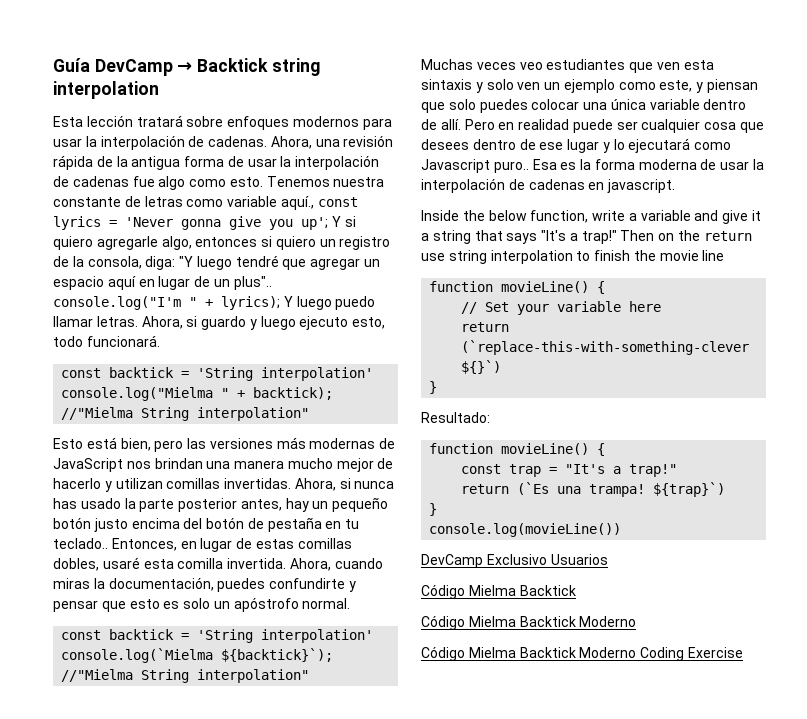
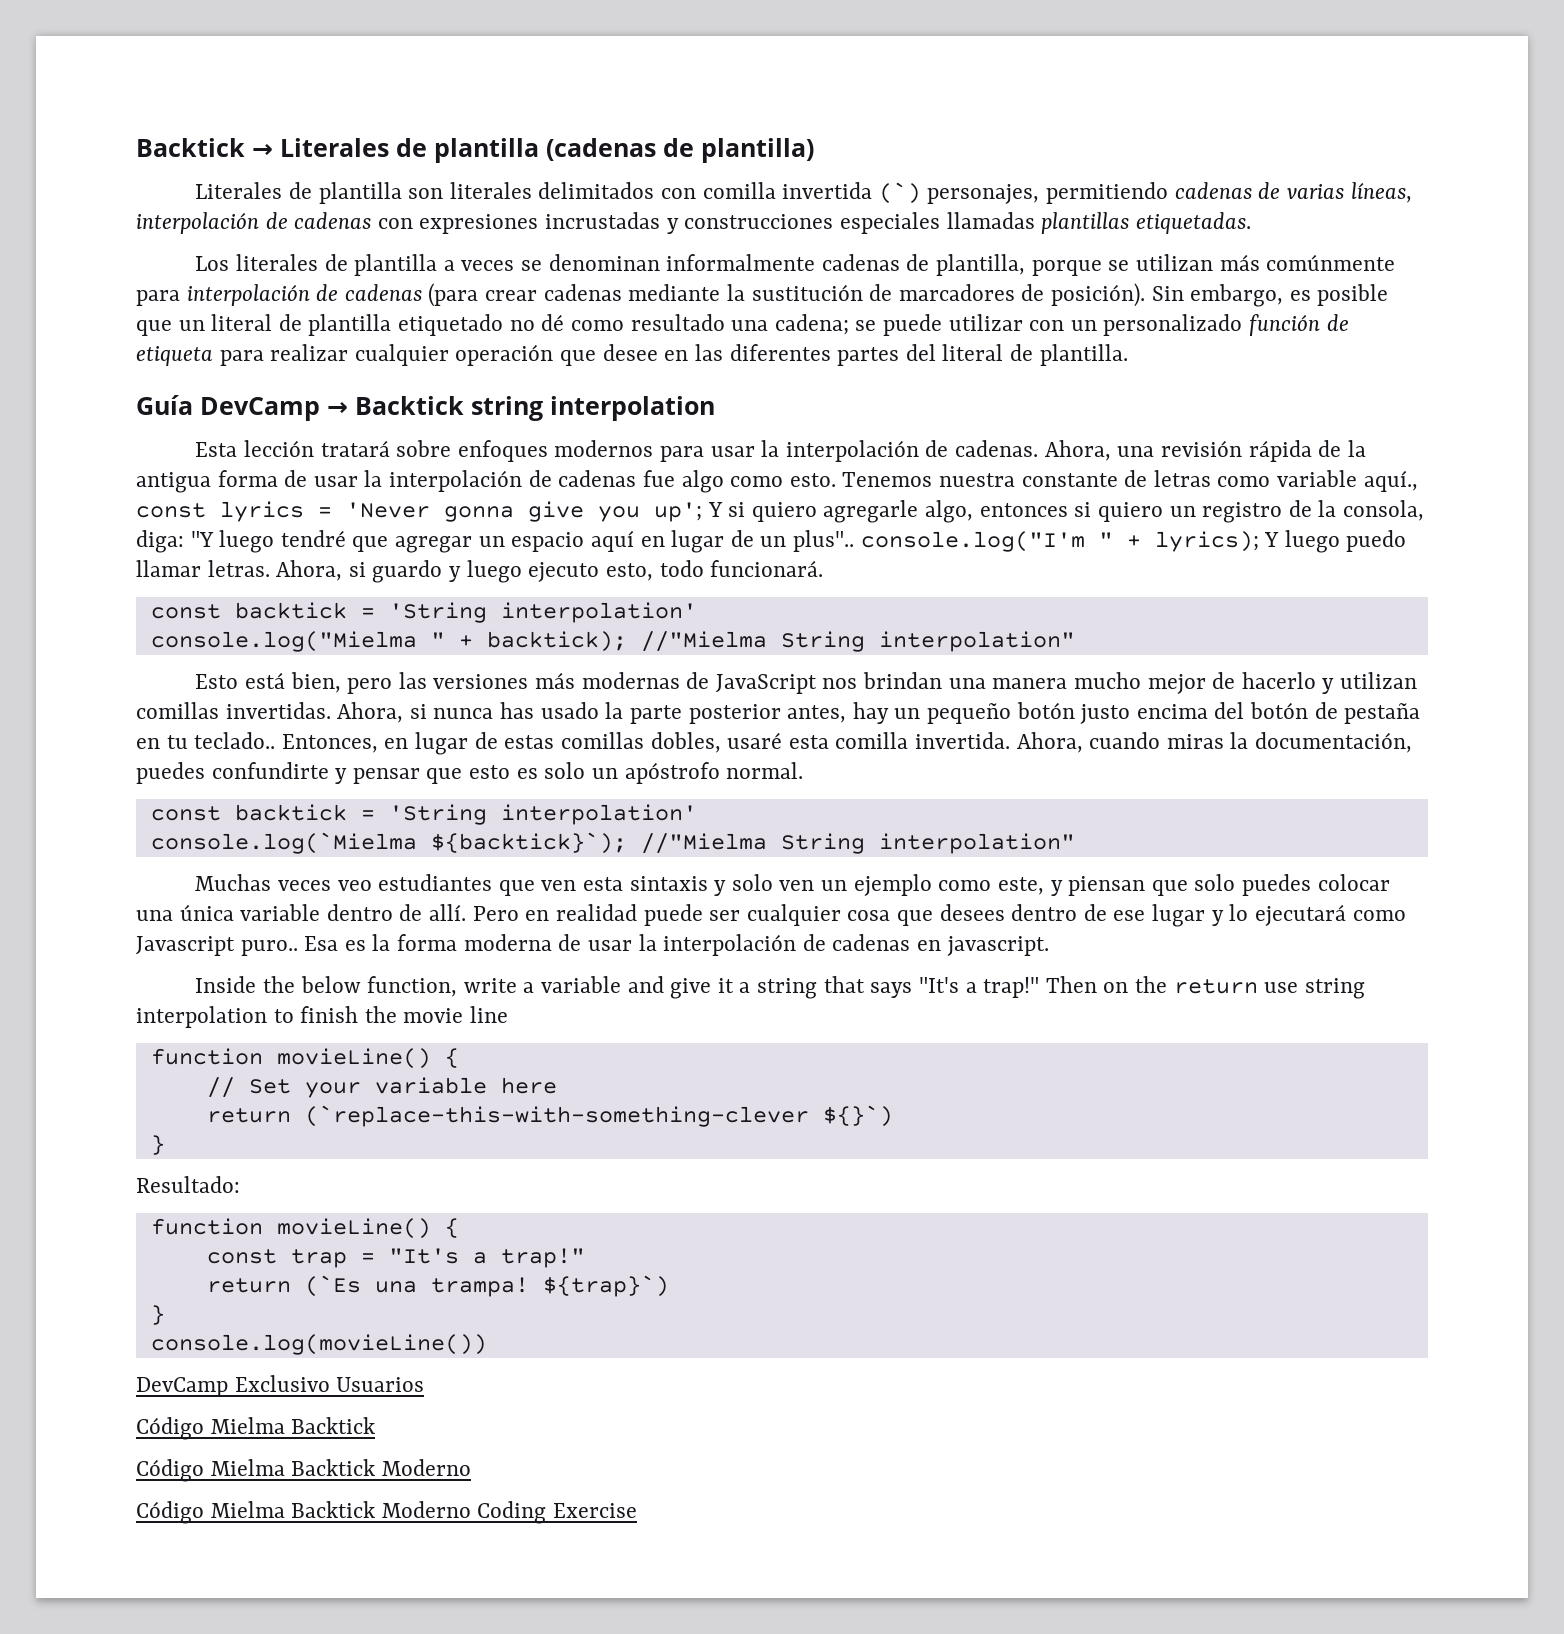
(53, 65) none -> [136,138,814,163] [195,182,1412,204] [136,212,1251,234] [195,254,1396,276] [136,283,1389,307] [136,314,1349,336] [136,344,1128,366] Backtick → Literales de plantilla (cadenas de plantilla) // Literales de plantilla son literales delimitados con comilla invertida (`) personajes, permitiendo cadenas de varias líneas, interpolación de cadenas con expresiones incrustadas y construcciones especiales llamadas plantillas etiquetadas. // Los literales de plantilla a veces se denominan informalmente cadenas de plantilla, porque se utilizan más comúnmente para interpolación de cadenas (para crear cadenas mediante la sustitución de marcadores de posición). Sin embargo, es posible que un literal de plantilla etiquetado no dé como resultado una cadena; se puede utilizar con un personalizado función de etiqueta para realizar cualquier operación que desee en las diferentes partes del literal de plantilla. //

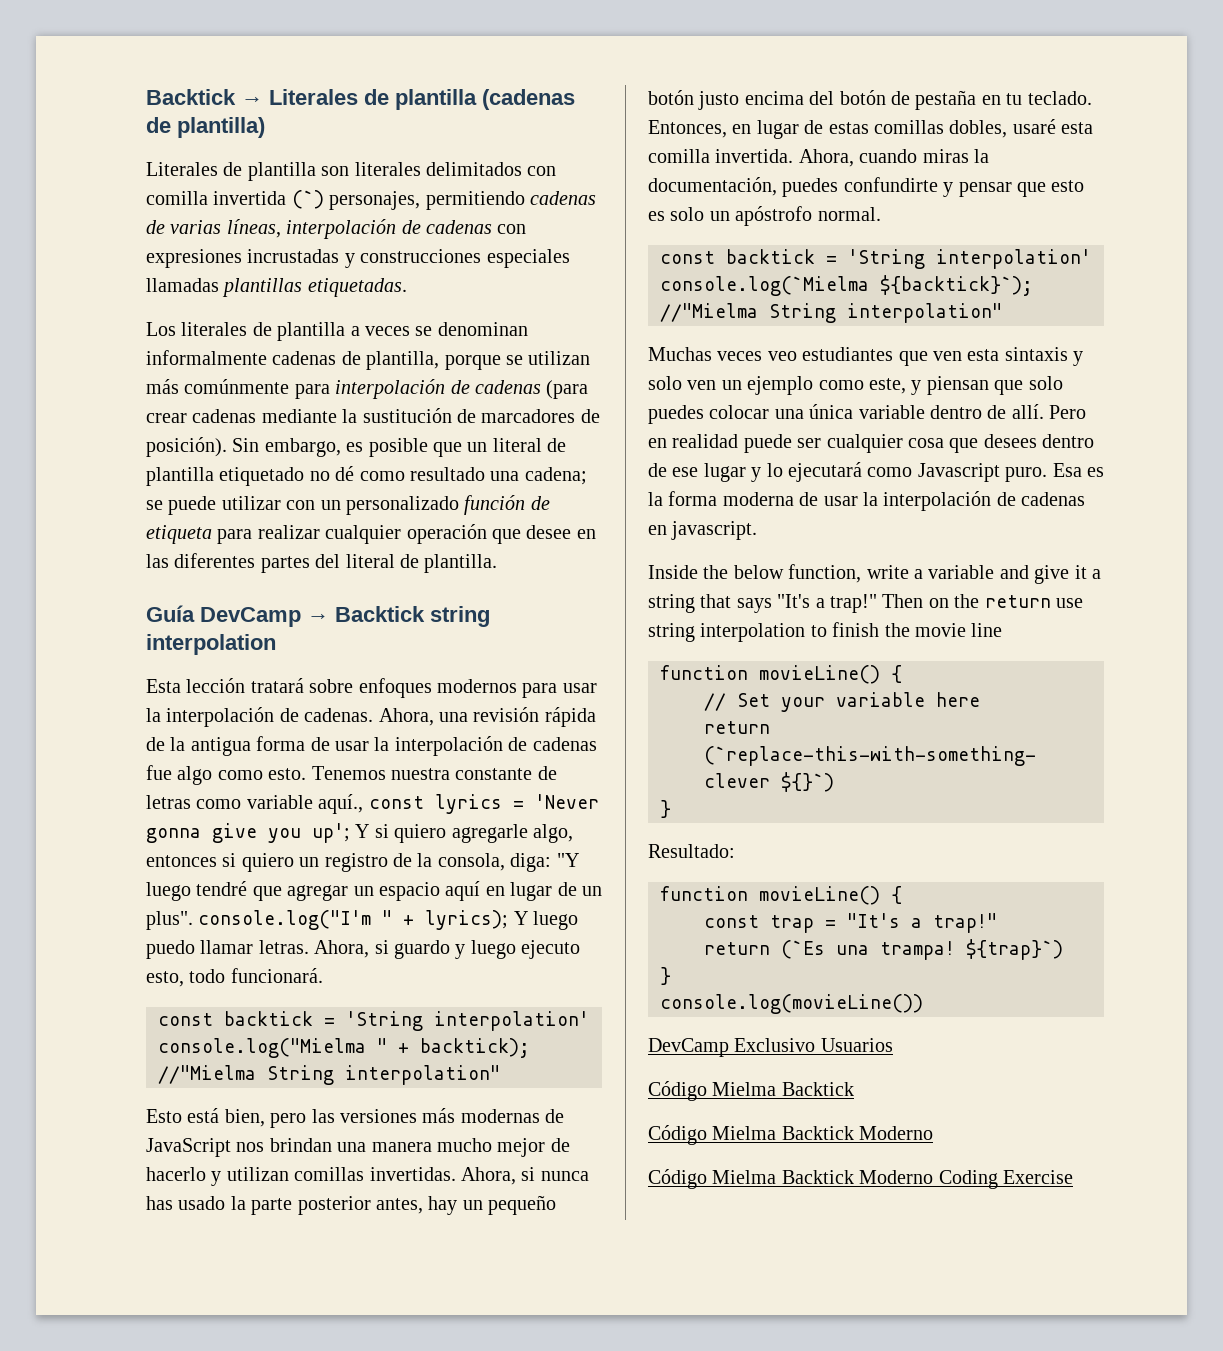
[792,530,854,552] plus".. -> [146,911,193,930] plus".
[194,732,276,749] teclado.. -> [1027,91,1092,105] teclado.
[240,940,298,956] puro.. -> [1005,467,1048,482] puro.

